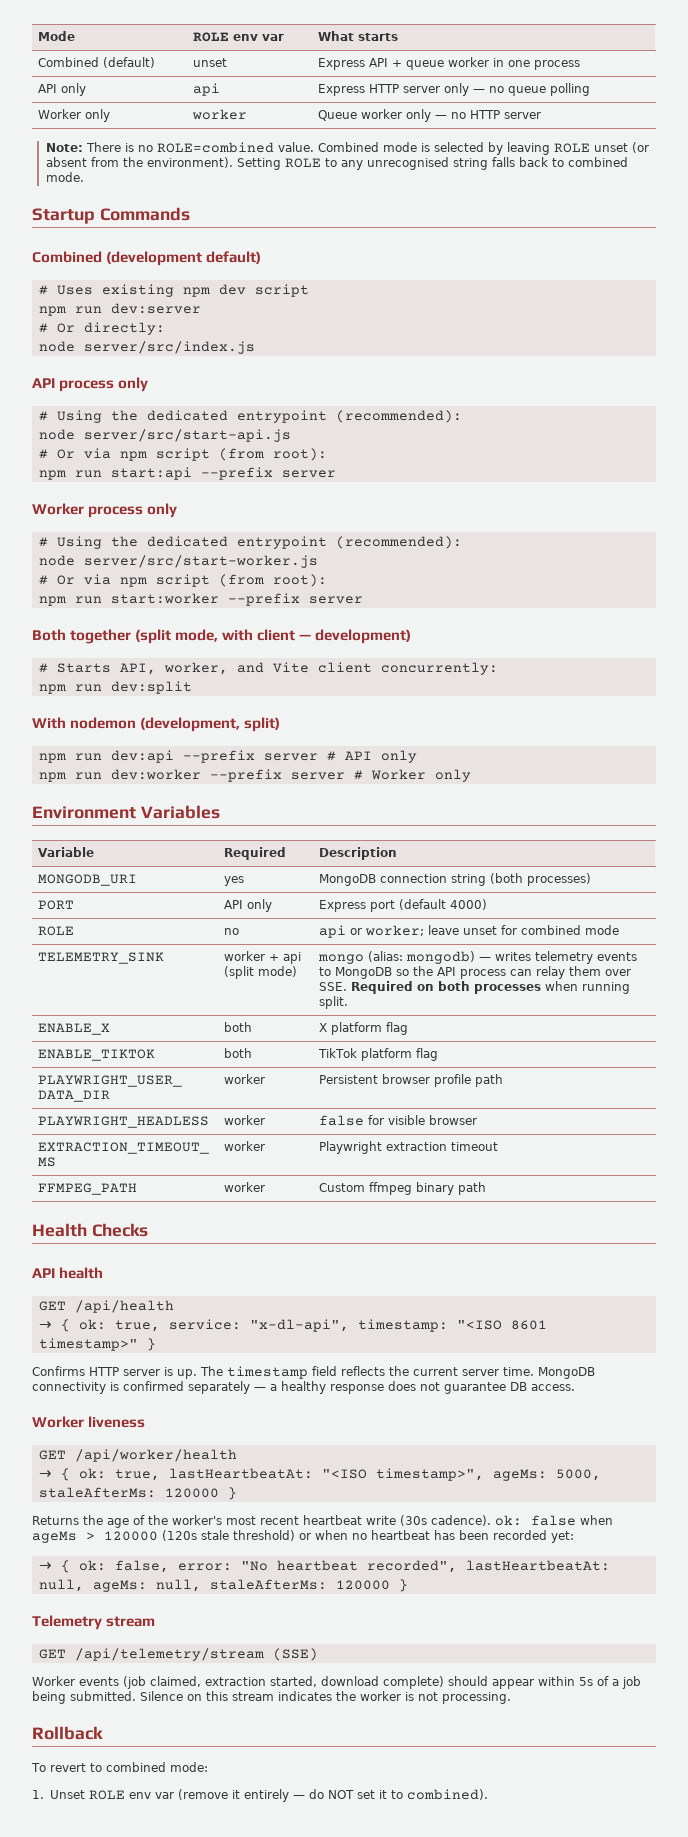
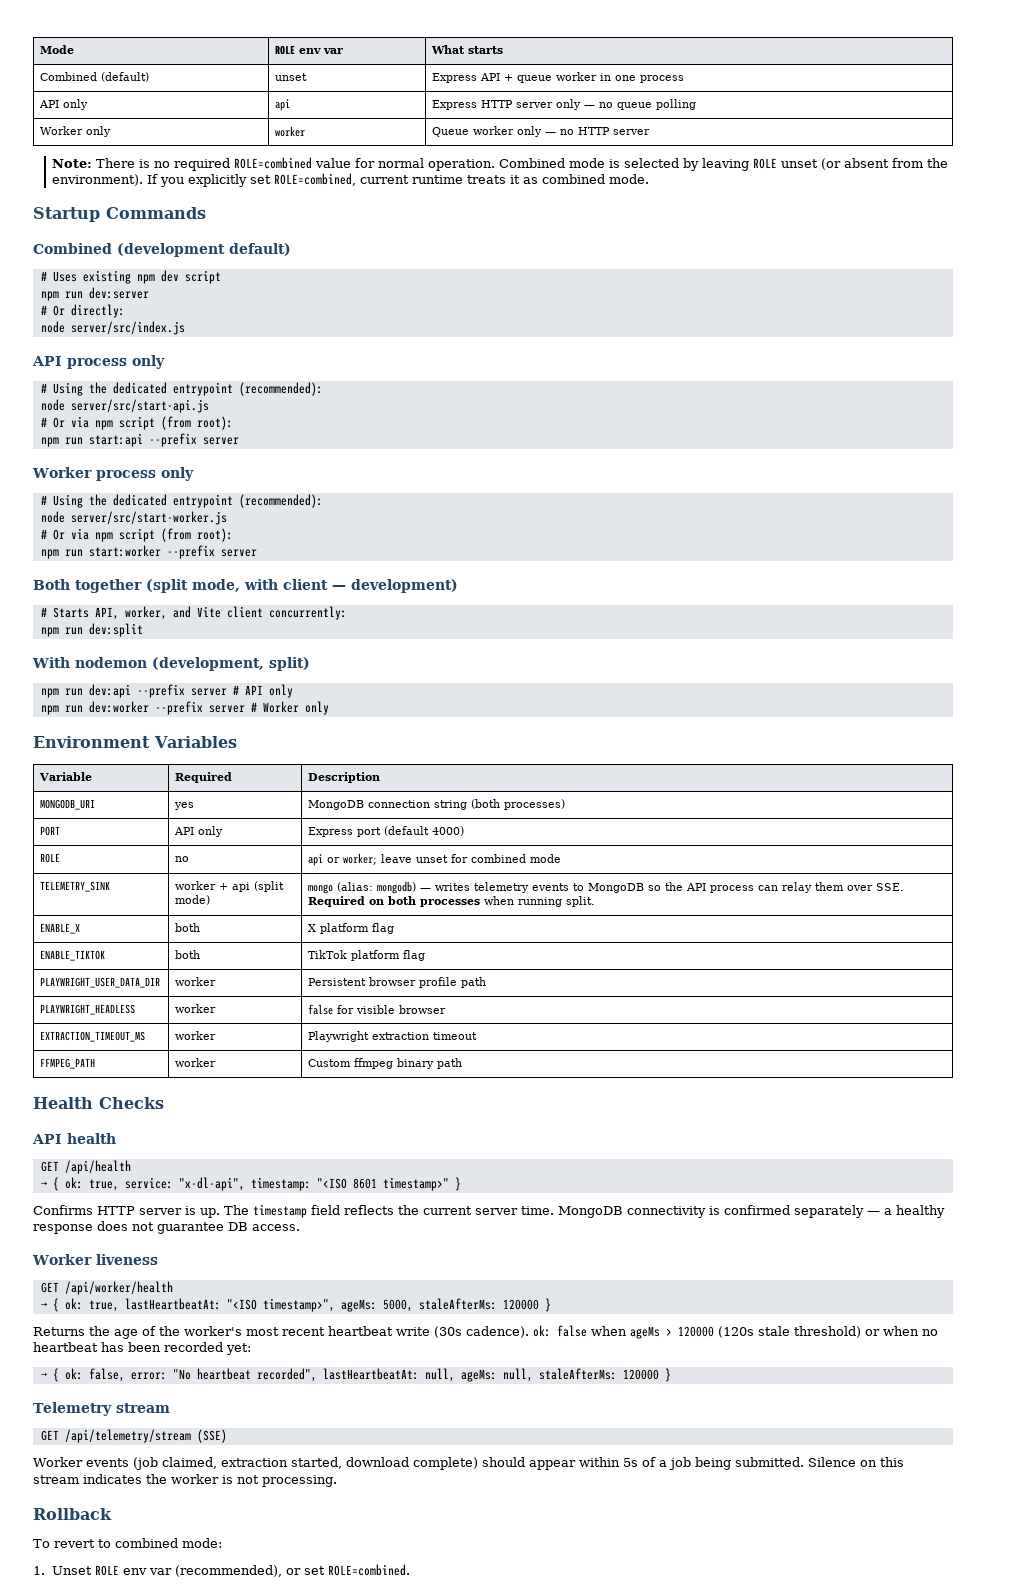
[156,142,314,153] ROLE=combined value. -> [174,157,496,171] required ROLE=combined value for normal operation.
[236,157,564,170] Setting ROLE to any unrecognised string falls back to -> [147,173,539,187] If you explicitly set ROLE=combined, current runtime treats it as
[177,1789,488,1802] (remove it entirely — do NOT set it to combined). -> [175,1564,411,1577] (recommended), or set ROLE=combined.

